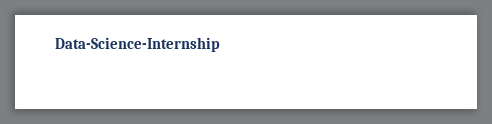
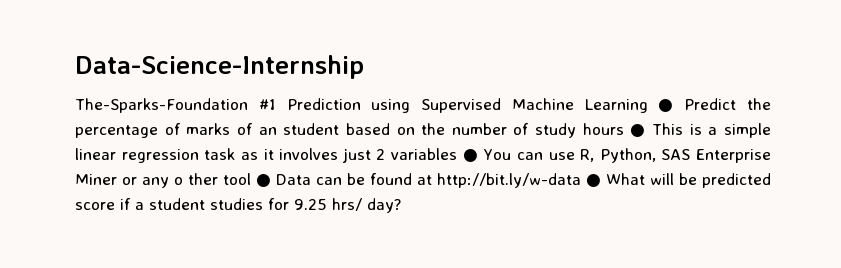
(220, 44) none -> [75,98,772,113] [75,123,771,138] [75,148,771,163] [75,173,772,188] [75,198,401,213] // The-Sparks-Foundation #1 Prediction using Supervised Machine Learning ● Predict the percentage of marks of an student based on the number of study hours ● This is a simple linear regression task as it involves just 2 variables ● You can use R, Python, SAS Enterprise Miner or any o ther tool ● Data can be found at http://bit.ly/w-data ● What will be predicted score if a student studies for 9.25 hrs/ day?

